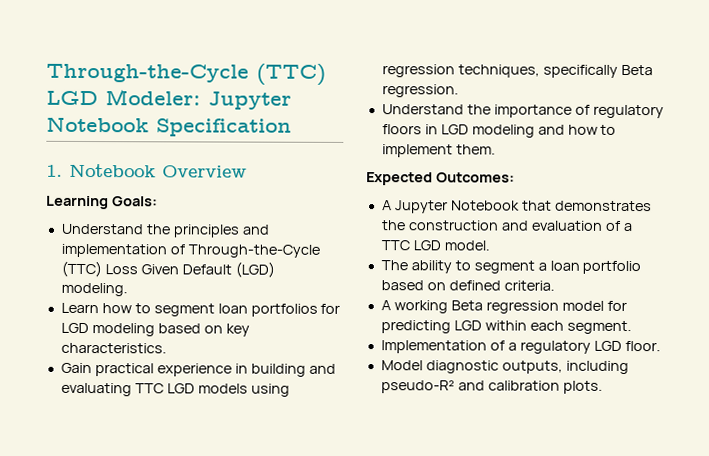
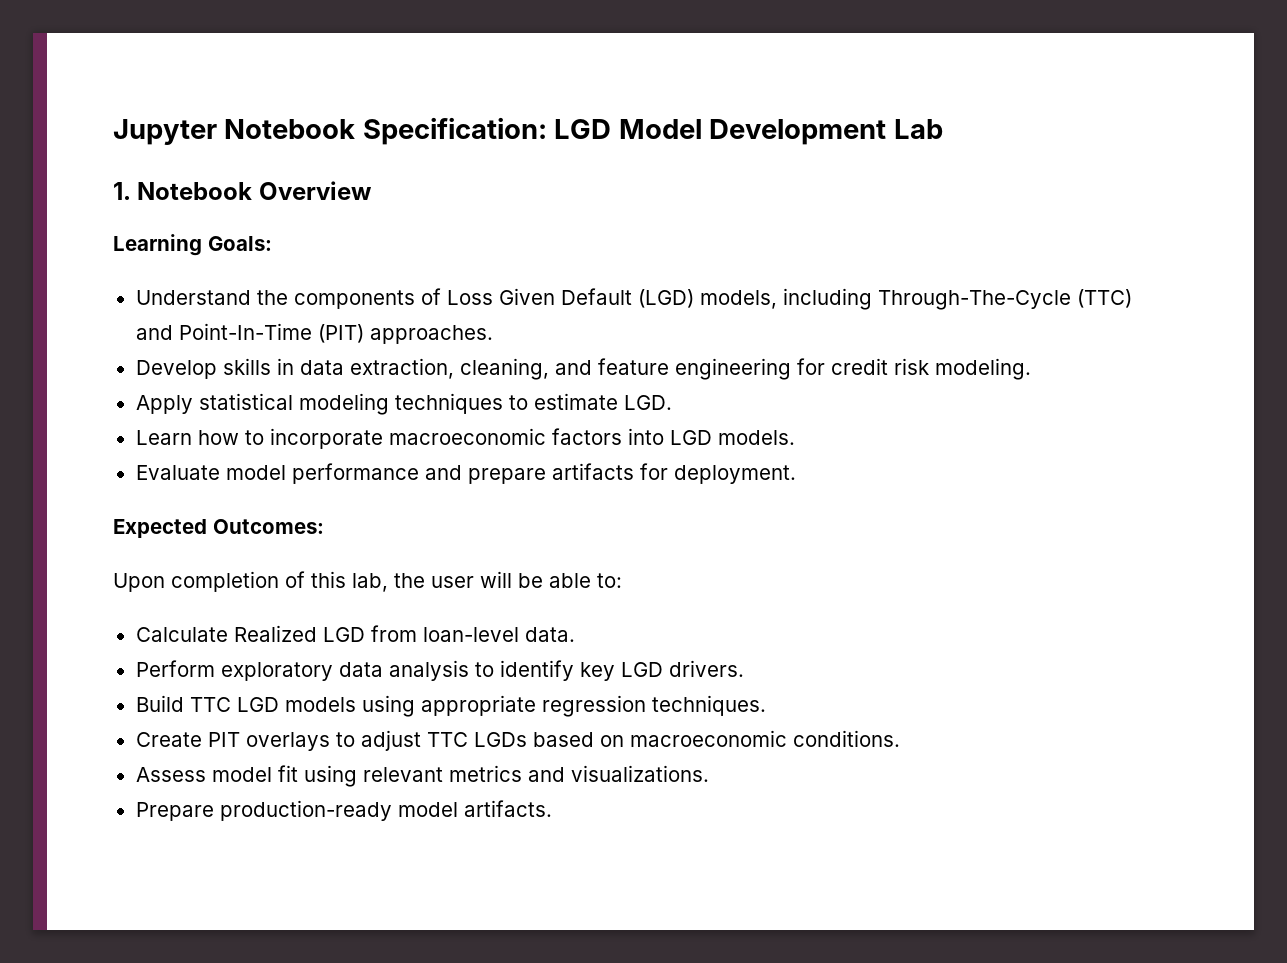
[46,63,326,86] [46,89,292,110] [46,116,292,137] Through-the-Cycle (TTC) LGD Modeler: Jupyter Notebook Specification -> [113,117,943,145] Jupyter Notebook Specification: LGD Model Development Lab
[172,224,270,238] [60,243,320,258] [60,260,275,278] [60,282,128,297] [60,302,341,317] [60,322,250,337] [60,342,167,354] [60,362,336,377] [60,382,290,397] [381,64,653,78] [381,84,459,98] [381,104,664,119] [381,124,617,138] [381,144,496,158] [366,172,515,186] [381,200,652,214] [380,220,633,232] [380,240,490,251] [380,260,642,275] [380,280,555,291] [380,300,627,314] [380,320,632,335] [380,340,661,354] [380,360,629,375] [380,380,603,394] principles and implementation of Through-the-Cycle (TTC) Loss Given Default (LGD) modeling. // Learn how to segment loan portfolios for LGD modeling based on key characteristics. // Gain practical experience in building and evaluating TTC LGD models using regression techniques, specifically Beta regression. // Understand the importance of regulatory floors in LGD modeling and how to implement them. // Expected Outcomes: // A Jupyter Notebook that demonstrates the construction and evaluation of a TTC LGD model. // The ability to segment a loan portfolio based on defined criteria. // A working Beta regression model for predicting LGD within each segment. // Implementation of a regulatory LGD floor. // Model diagnostic outputs, including pseudo-R² and calibration plots. -> [293,288,1132,310] [135,323,493,344] [135,358,1031,380] [135,393,672,415] [135,428,795,449] [135,463,796,484] [113,519,324,538] [113,571,622,592] [135,625,575,642] [135,660,744,681] [135,695,766,717] [135,730,900,751] [135,765,709,787] [135,800,552,821] components of Loss Given Default (LGD) models, including Through-The-Cycle (TTC) and Point-In-Time (PIT) approaches. // Develop skills in data extraction, cleaning, and feature engineering for credit risk modeling. // Apply statistical modeling techniques to estimate LGD. // Learn how to incorporate macroeconomic factors into LGD models. // Evaluate model performance and prepare artifacts for deployment. // Expected Outcomes: // Upon completion of this lab, the user will be able to: // Calculate Realized LGD from loan-level data. // Perform exploratory data analysis to identify key LGD drivers. // Build TTC LGD models using appropriate regression techniques. // Create PIT overlays to adjust TTC LGDs based on macroeconomic conditions. // Assess model fit using relevant metrics and visualizations. // Prepare production-ready model artifacts.

